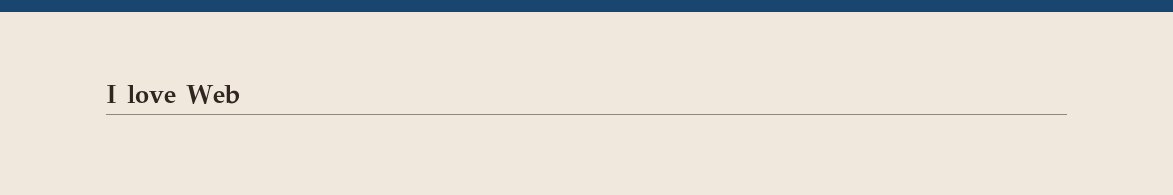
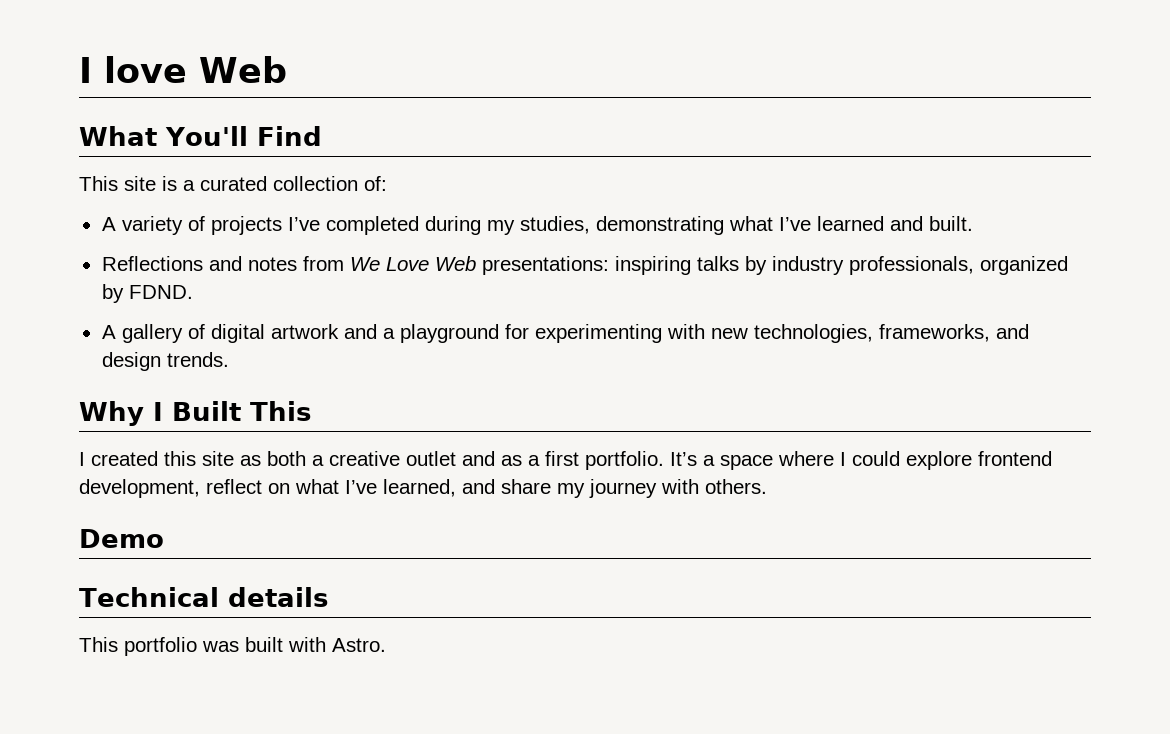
(240, 94) none -> [79,126,322,146] [79,176,387,191] [101,216,973,235] [101,256,1068,275] [101,284,193,303] [101,324,1029,343] [101,352,229,371] [79,401,311,426] [79,451,1052,470] [79,479,767,498] [79,529,164,548] [79,587,328,607] [79,637,386,656] // What You'll Find // This site is a curated collection of: // A variety of projects I’ve completed during my studies, demonstrating what I’ve learned and built. // Reflections and notes from We Love Web presentations: inspiring talks by industry professionals, organized by FDND. // A gallery of digital artwork and a playground for experimenting with new technologies, frameworks, and design trends. // Why I Built This // I created this site as both a creative outlet and as a first portfolio. It’s a space where I could explore frontend development, reflect on what I’ve learned, and share my journey with others. // Demo // Technical details // This portfolio was built with Astro.

